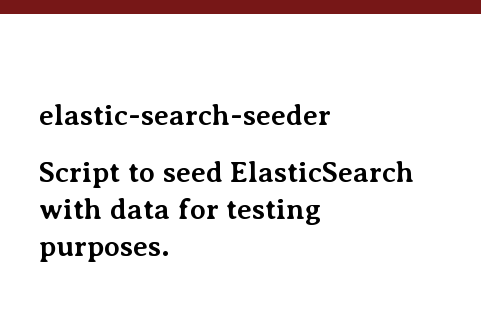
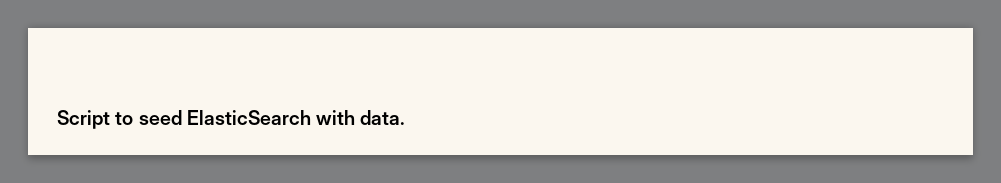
[39,104,331,125] elastic-search-seeder // -> (57, 119) none
[109,198,322,225] [39,242,170,262] data for testing purposes. -> [360,110,406,125] data.

